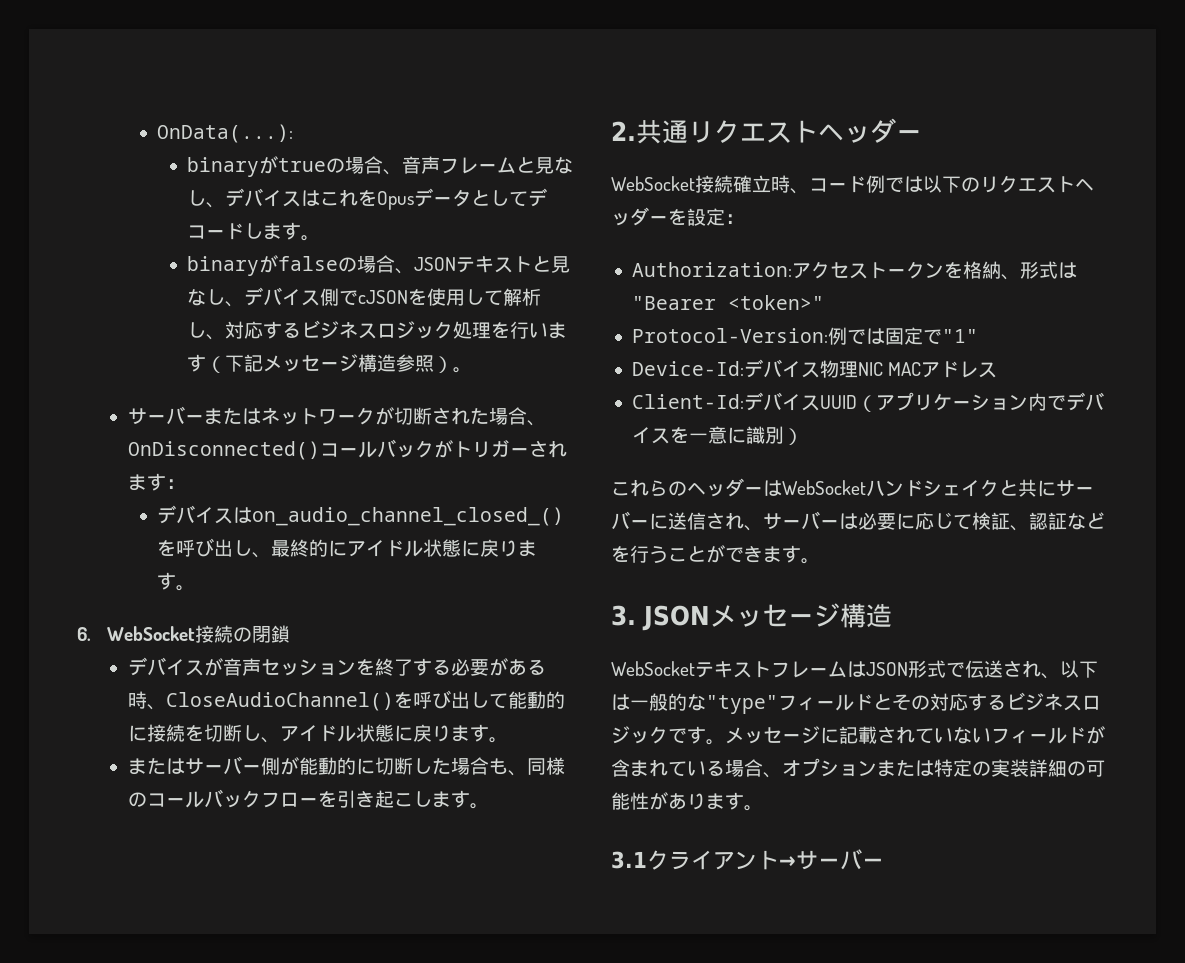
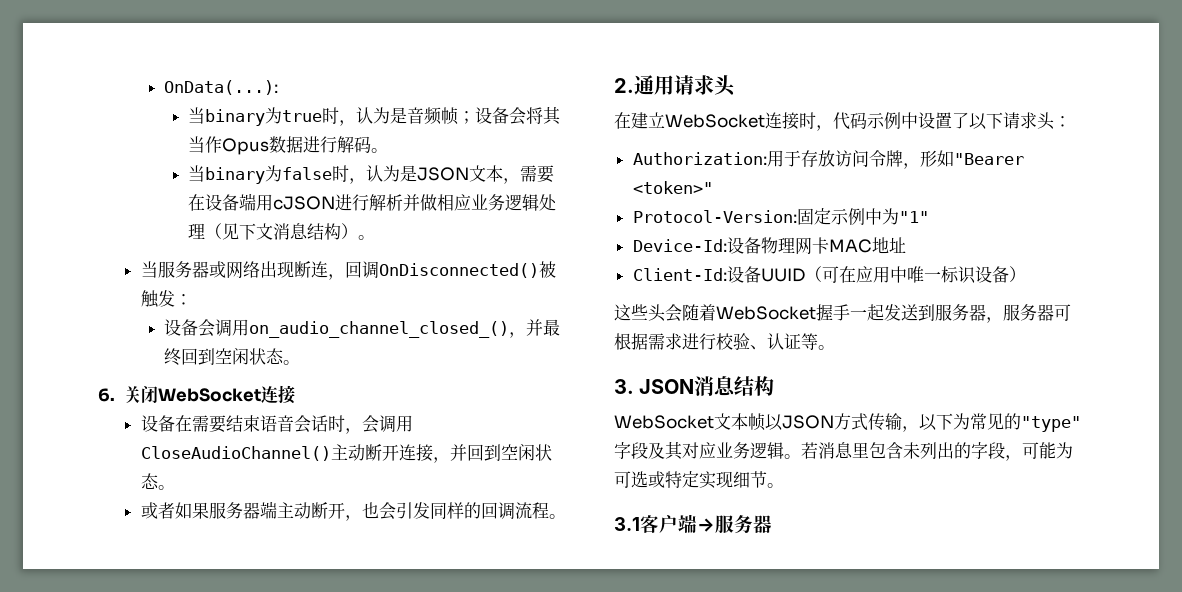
[186,156,573,177] [186,188,547,210] [186,222,320,241] [186,255,570,276] [186,287,541,307] [186,320,567,340] [186,354,472,373] [127,406,546,426] [127,439,567,460] [127,473,185,491] [157,505,565,526] [157,538,538,558] [157,572,196,591] [77,625,290,643] [127,657,546,676] [127,690,565,711] [127,724,508,743] [127,756,565,776] [127,789,489,809] [611,118,922,144] [611,175,1094,194] [611,207,744,226] [631,261,1077,280] binaryがtrueの場合、音声フレームと見なし、デバイスはこれをOpusデータとしてデコードします。 // binaryがfalseの場合、JSONテキストと見なし、デバイス側でcJSONを使用して解析し、対応するビジネスロジック処理を行います（下記メッセージ構造参照）。 // サーバーまたはネットワークが切断された場合、OnDisconnected()コールバックがトリガーされます： // デバイスはon_audio_channel_closed_()を呼び出し、最終的にアイドル状態に戻ります。 // 6. WebSocket接続の閉鎖 // デバイスが音声セッションを終了する必要がある時、CloseAudioChannel()を呼び出して能動的に接続を切断し、アイドル状態に戻ります。 // またはサーバー側が能動的に切断した場合も、同様のコールバックフローを引き起こします。 // 2.共通リクエストヘッダー // WebSocket接続確立時、コード例では以下のリクエストヘッダーを設定： // Authorization:アクセストークンを格納、形式は -> [188,106,562,126] [188,136,389,155] [188,165,555,184] [188,193,557,211] [188,223,376,240] [140,261,556,280] [140,290,192,308] [164,319,561,338] [164,347,301,366] [98,385,295,404] [140,415,413,434] [140,443,552,463] [140,473,175,490] [140,501,566,521] [614,75,736,96] [614,112,1071,131] [632,150,954,169] 当binary为true时，认为是音频帧；设备会将其当作Opus数据进行解码。 // 当binary为false时，认为是JSON文本，需要在设备端用cJSON进行解析并做相应业务逻辑处理（见下文消息结构）。 // 当服务器或网络出现断连，回调OnDisconnected()被触发： // 设备会调用on_audio_channel_closed_()，并最终回到空闲状态。 // 6.关闭WebSocket连接 // 设备在需要结束语音会话时，会调用CloseAudioChannel()主动断开连接，并回到空闲状态。 // 或者如果服务器端主动断开，也会引发同样的回调流程。 // 2.通用请求头 // 在建立WebSocket连接时，代码示例中设置了以下请求头： // Authorization:用于存放访问令牌，形如
[827,327,942,345] 例では固定で -> [796,208,899,225] 固定示例中为
[743,359,998,378] [631,392,1104,412] [631,426,803,445] [611,478,1094,497] [611,511,1105,531] [611,545,820,564] [611,603,892,631] [611,660,1098,679] [611,692,1101,714] [611,726,1105,745] [611,758,1105,778] [611,792,763,811] [611,849,884,870] デバイス物理NIC MACアドレス // Client-Id:デバイスUUID（アプリケーション内でデバイスを一意に識別） // これらのヘッダーはWebSocketハンドシェイクと共にサーバーに送信され、サーバーは必要に応じて検証、認証などを行うことができます。 // 3. JSONメッセージ構造 // WebSocketテキストフレームはJSON形式で伝送され、以下は一般的な"type"フィールドとその対応するビジネスロジックです。メッセージに記載されていないフィールドが含まれている場合、オプションまたは特定の実装詳細の可能性があります。 // 3.1クライアント→サーバー -> [726,237,906,255] [632,266,1026,284] [614,304,1071,323] [614,333,835,350] [614,376,775,396] [614,413,1081,432] [614,441,1073,461] [614,471,784,489] [614,514,772,534] 设备物理网卡MAC地址 // Client-Id:设备UUID（可在应用中唯一标识设备） // 这些头会随着WebSocket握手一起发送到服务器，服务器可根据需求进行校验、认证等。 // 3. JSON消息结构 // WebSocket文本帧以JSON方式传输，以下为常见的"type"字段及其对应业务逻辑。若消息里包含未列出的字段，可能为可选或特定实现细节。 // 3.1客户端→服务器

